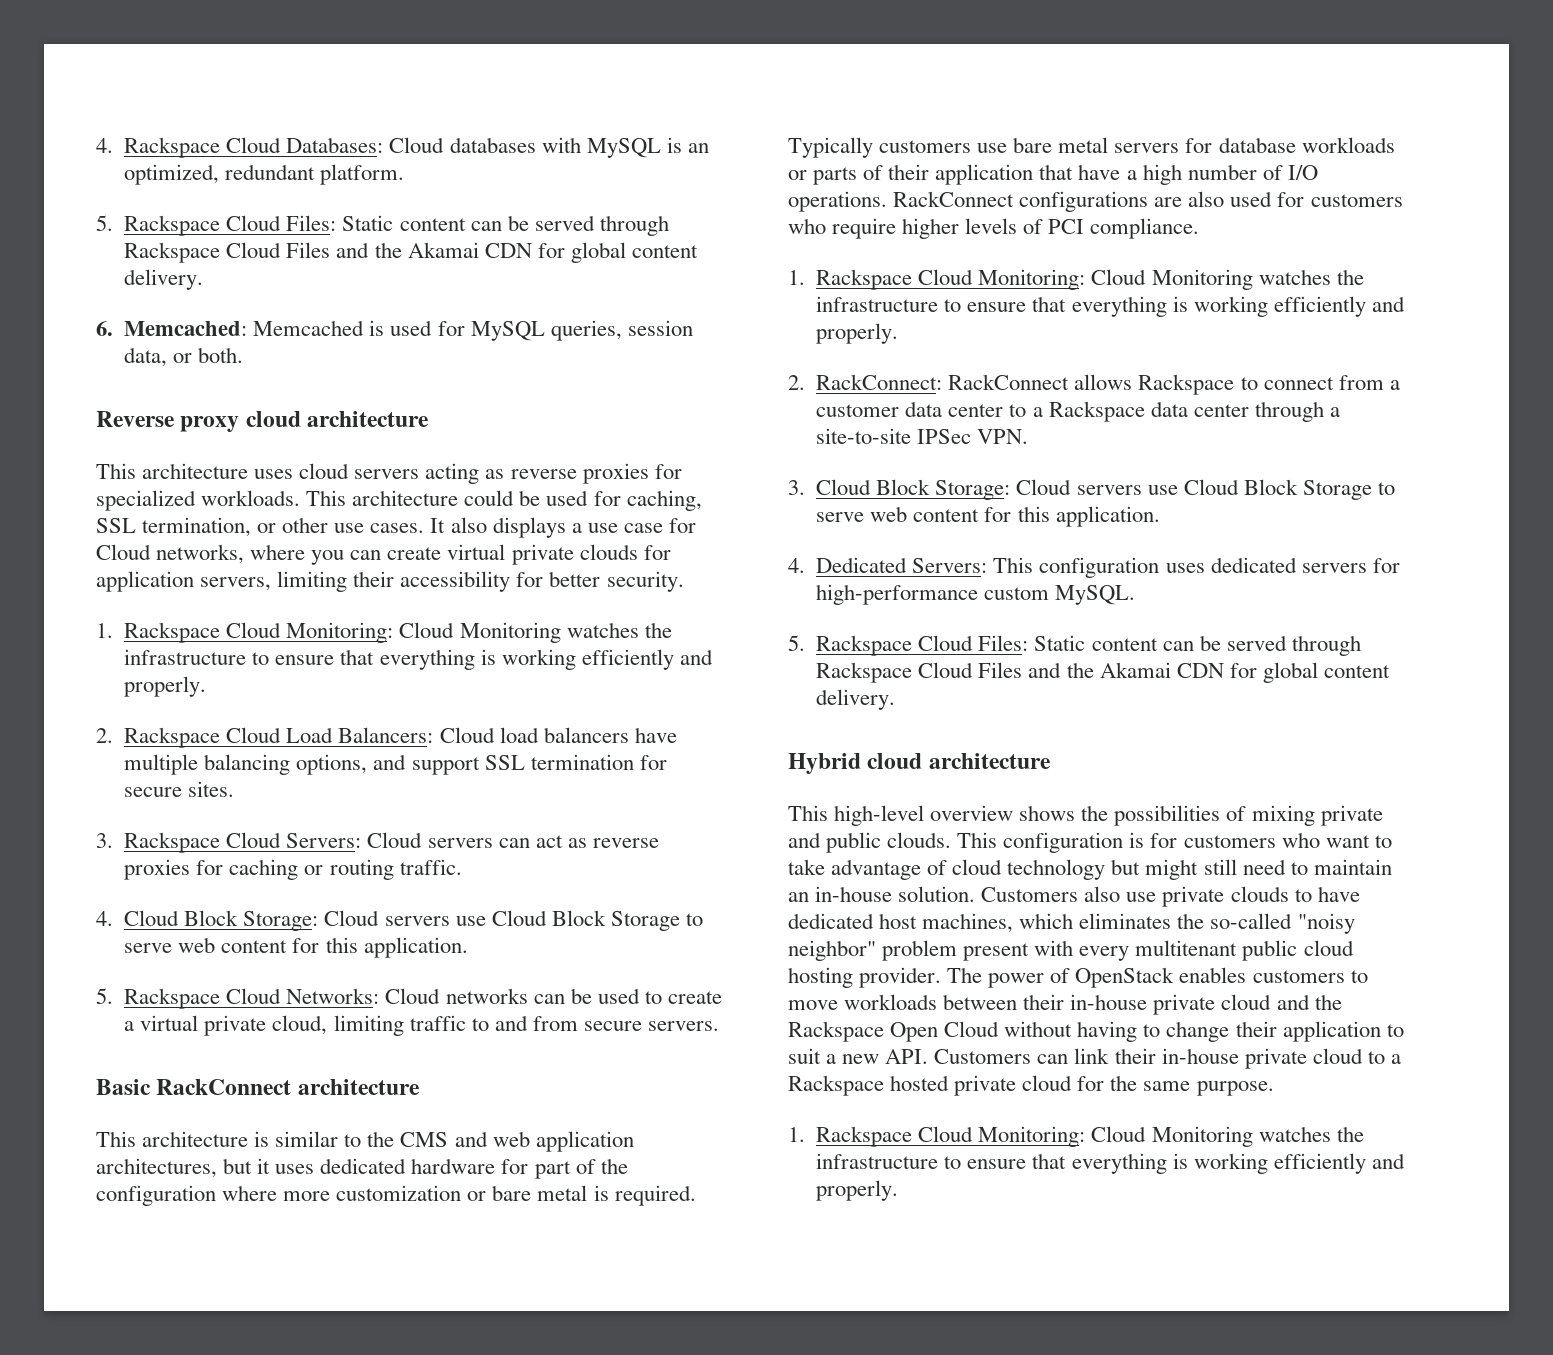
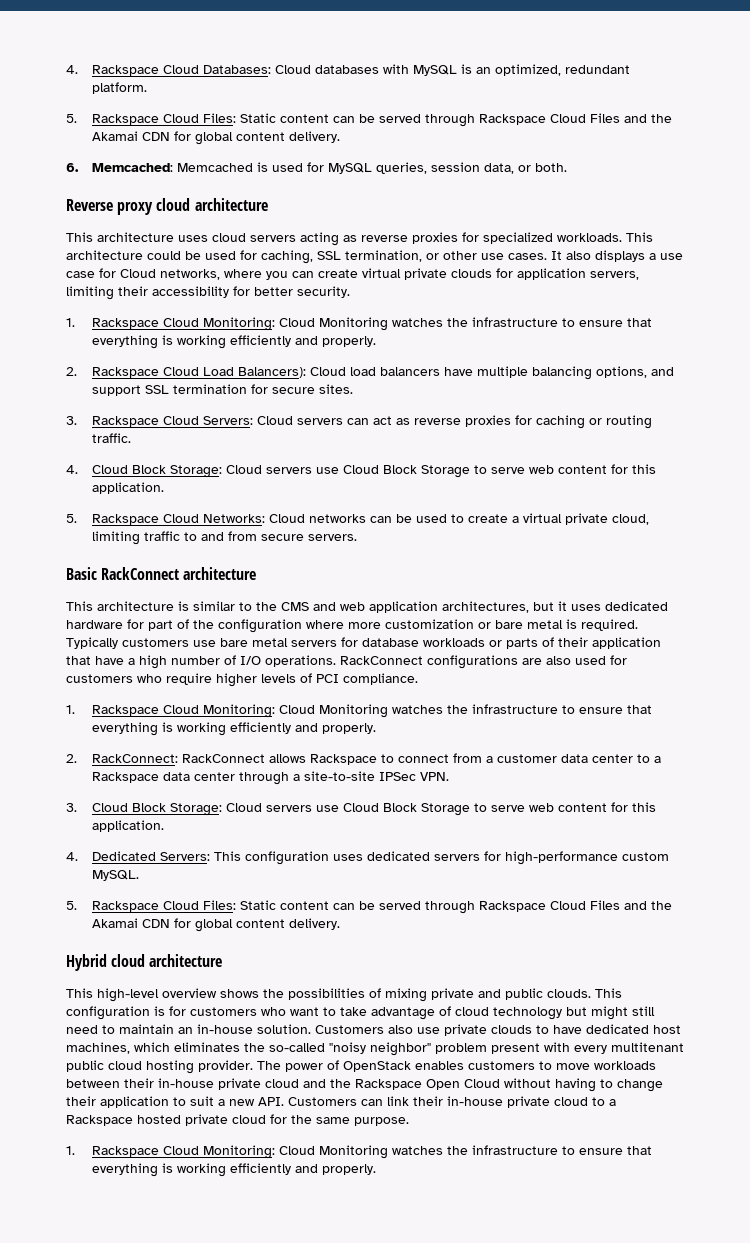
[338,727,434,743] Balancers: -> [237,367,306,378] Balancers):

